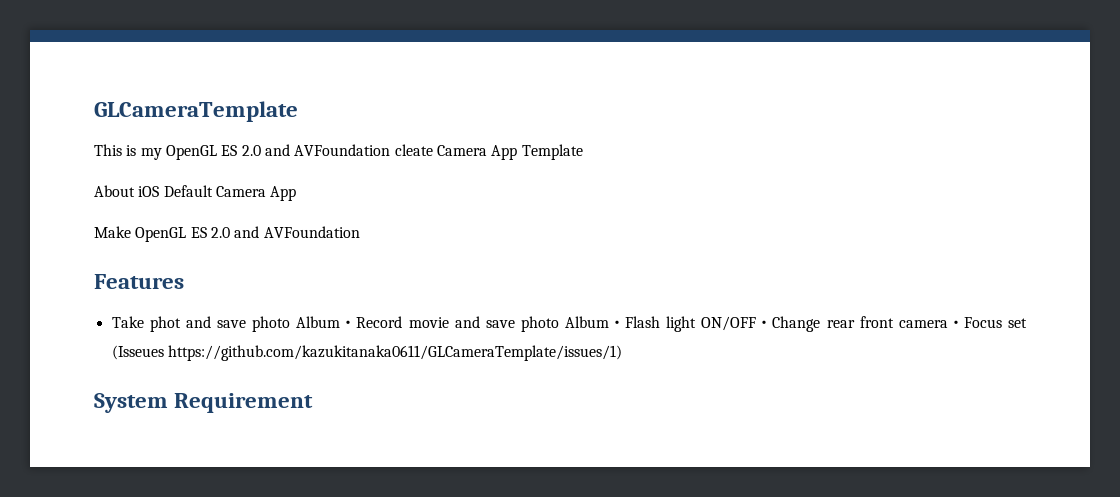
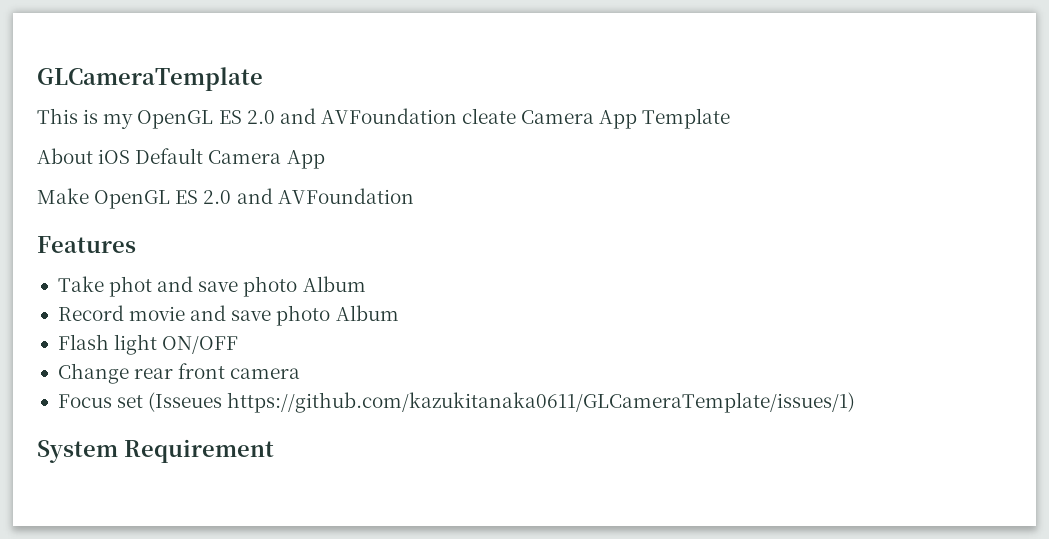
[340,320,357,328] ・ -> (366, 284) //
[609,320,626,328] ・ -> (399, 313) //
[756,320,773,328] ・ -> (239, 345) //
[947,320,964,328] ・ -> (301, 373) //

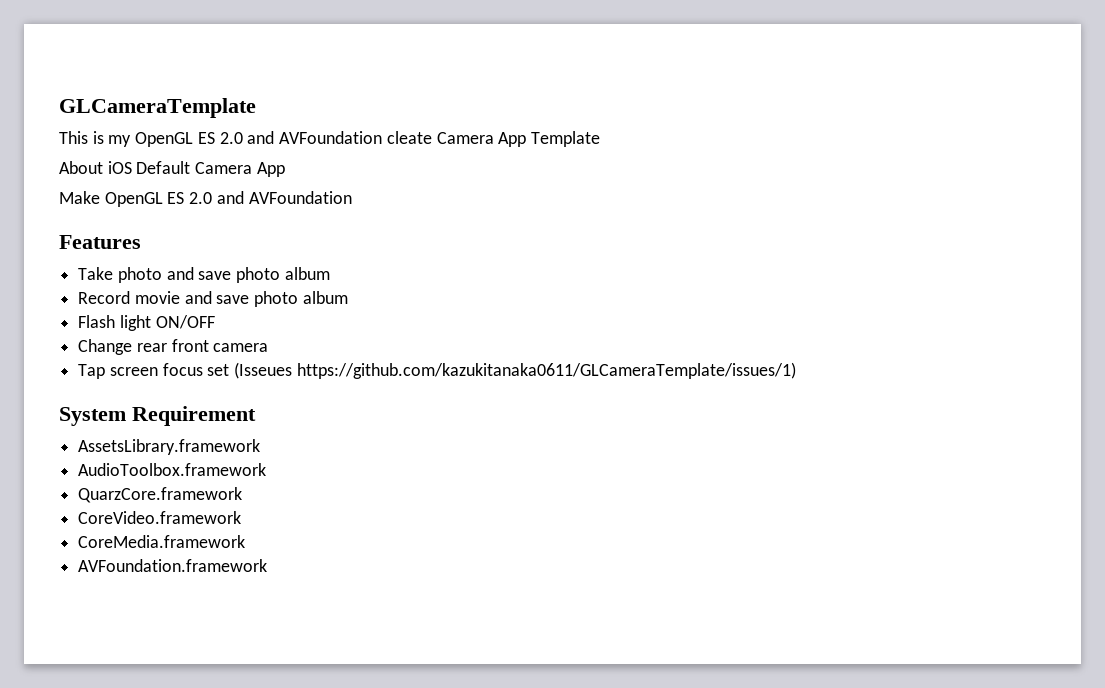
[109,276,366,297] phot and save photo Album -> [117,267,330,283] photo and save photo album
[335,305,399,321] Album -> [302,291,348,304] album
[57,394,112,408] Focus -> [78,363,203,379] Tap screen focus
(274, 451) none -> [78,439,261,455] [78,463,267,476] [78,487,243,503] [78,511,242,524] [78,535,246,548] [78,559,268,572] // AssetsLibrary.framework // AudioToolbox.framework // QuarzCore.framework // CoreVideo.framework // CoreMedia.framework // AVFoundation.framework

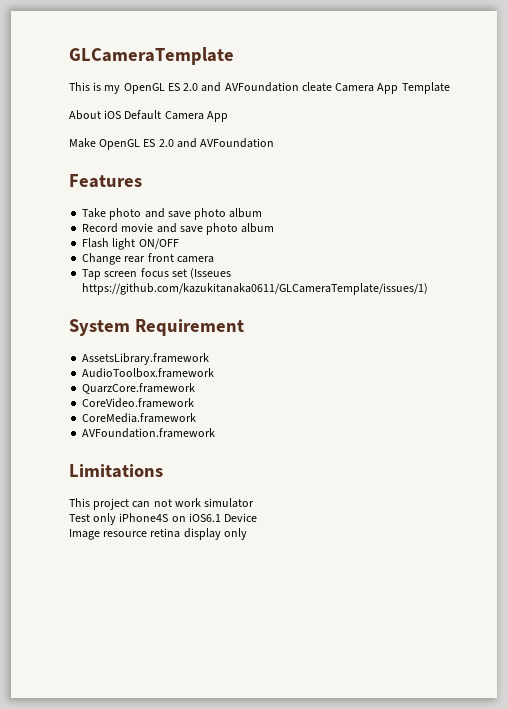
(268, 565) none -> [69,464,163,478] [69,498,255,510] [69,513,258,525] [69,528,247,540] // Limitations // This project can not work simulator // Test only iPhone4S on iOS6.1 Device // Image resource retina display only

